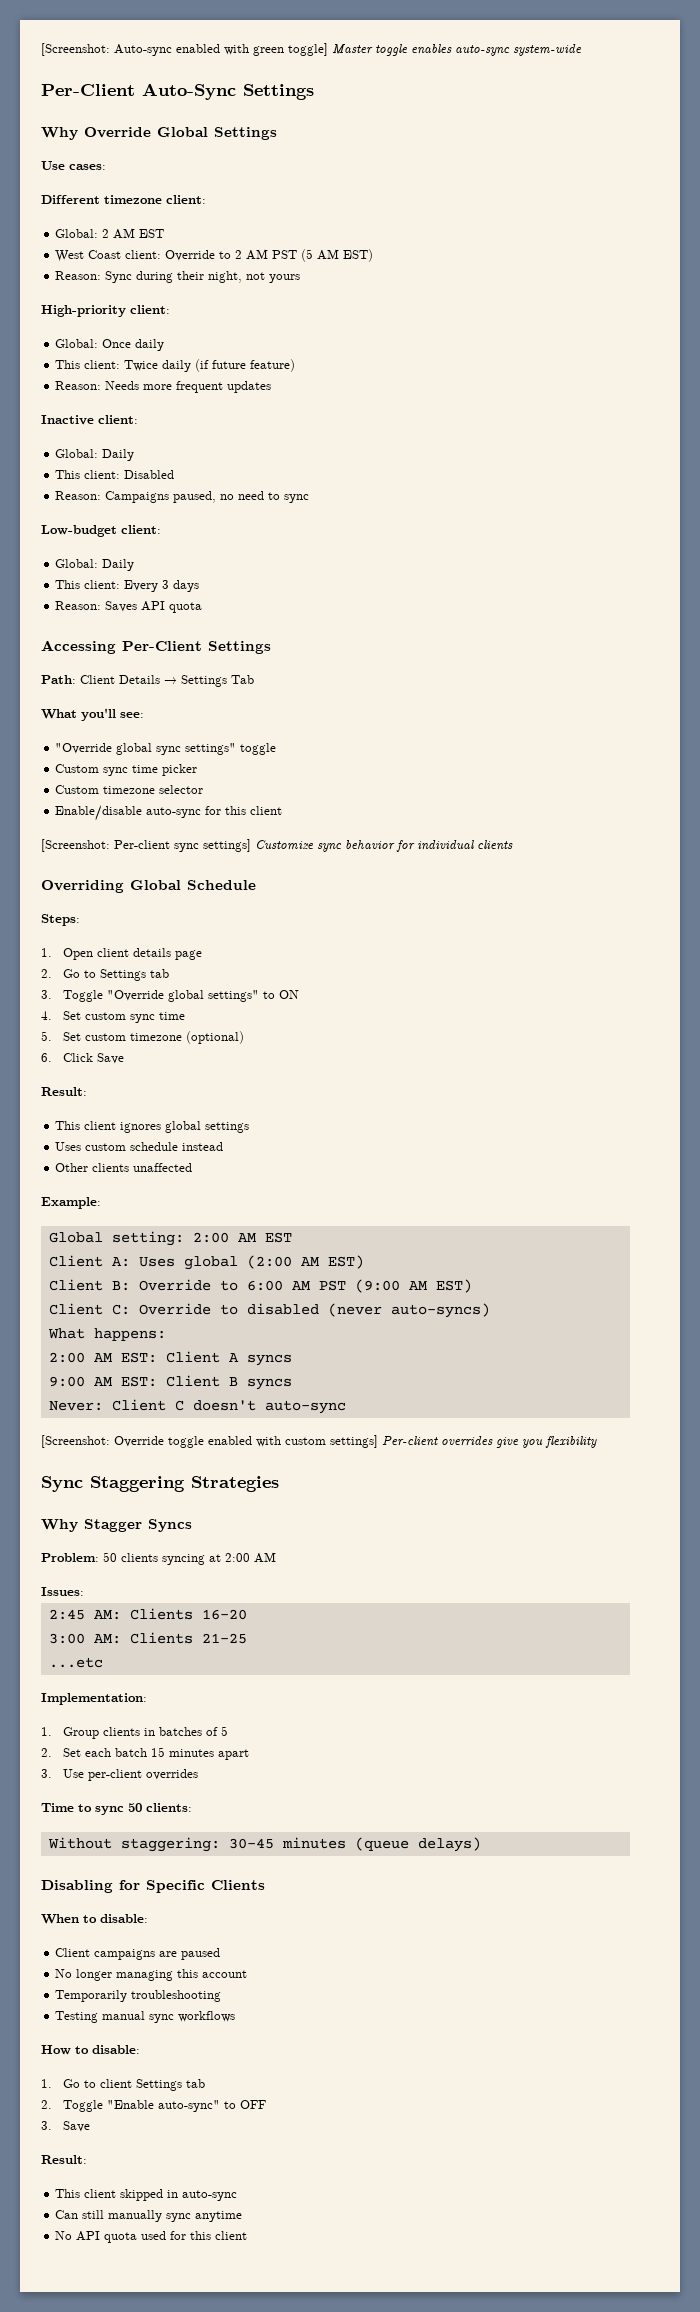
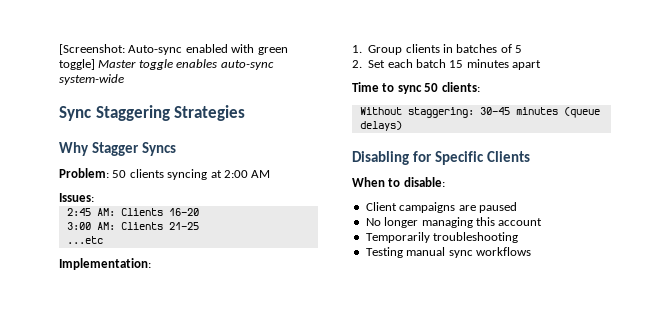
[41,83,314,100] [41,127,277,140] [41,161,106,170] [41,195,206,204] [55,228,165,239] [55,249,374,262] [55,271,301,283] [41,305,170,317] [55,339,165,351] [55,359,296,372] [55,381,272,393] [41,415,138,425] [55,449,135,461] [55,470,175,479] [55,491,310,503] [41,525,161,537] [55,559,135,571] [55,580,200,592] [55,601,203,613] [41,640,271,654] [41,675,254,687] [41,708,144,721] [55,743,277,755] [55,764,198,776] [55,785,204,794] [55,805,283,821] [41,839,513,852] [41,880,256,893] [41,914,80,926] [41,948,202,960] [41,969,169,981] [41,990,299,1002] [41,1011,185,1023] [41,1031,244,1044] [41,1053,124,1064] [41,1087,87,1096] [55,1121,250,1133] [55,1142,224,1151] [55,1163,193,1172] [41,1197,101,1209] [48,1231,292,1246] [48,1255,364,1270] [48,1279,472,1293] [48,1303,490,1318] [47,1328,166,1341] [48,1351,292,1366] [48,1375,292,1390] [48,1399,346,1414] [41,1435,597,1448] // Per-Client Auto-Sync Settings // Why Override Global Settings // Use cases: // Different timezone client: // Global: 2 AM EST // West Coast client: Override to 2 AM PST (5 AM EST) // Reason: Sync during their night, not yours // High-priority client: // Global: Once daily // This client: Twice daily (if future feature) // Reason: Needs more frequent updates // Inactive client: // Global: Daily // This client: Disabled // Reason: Campaigns paused, no need to sync // Low-budget client: // Global: Daily // This client: Every 3 days // Reason: Saves API quota // Accessing Per-Client Settings // Path: Client Details → Settings Tab // What you'll see: // "Override global sync settings" toggle // Custom sync time picker // Custom timezone selector // Enable/disable auto-sync for this client // [Screenshot: Per-client sync settings] Customize sync behavior for individual clients // Overriding Global Schedule // Steps: // 1. Open client details page // 2. Go to Settings tab // 3. Toggle "Override global settings" to ON // 4. Set custom sync time // 5. Set custom timezone (optional) // 6. Click Save // Result: // This client ignores global settings // Uses custom schedule instead // Other clients unaffected // Example: // Global setting: 2:00 AM EST // Client A: Uses global (2:00 AM EST) // Client B: Override to 6:00 AM PST (9:00 AM EST) // Client C: Override to disabled (never auto-syncs) // What happens: // 2:00 AM EST: Client A syncs // 9:00 AM EST: Client B syncs // Never: Client C doesn't auto-sync // [Screenshot: Override toggle enabled with custom settings] Per-client overrides give you flexibility -> (124, 79) none
[41,1769,198,1781] // 3. Use per-client overrides -> (542, 65) none
[41,2045,140,2055] [41,2079,205,2091] [41,2100,266,2112] [41,2121,90,2132] [41,2155,87,2164] [55,2189,238,2201] [55,2210,243,2222] [55,2231,248,2243] // How to disable: // 1. Go to client Settings tab // 2. Toggle "Enable auto-sync" to OFF // 3. Save // Result: // This client skipped in auto-sync // Can still manually sync anytime // No API quota used for this client -> (531, 251) none

